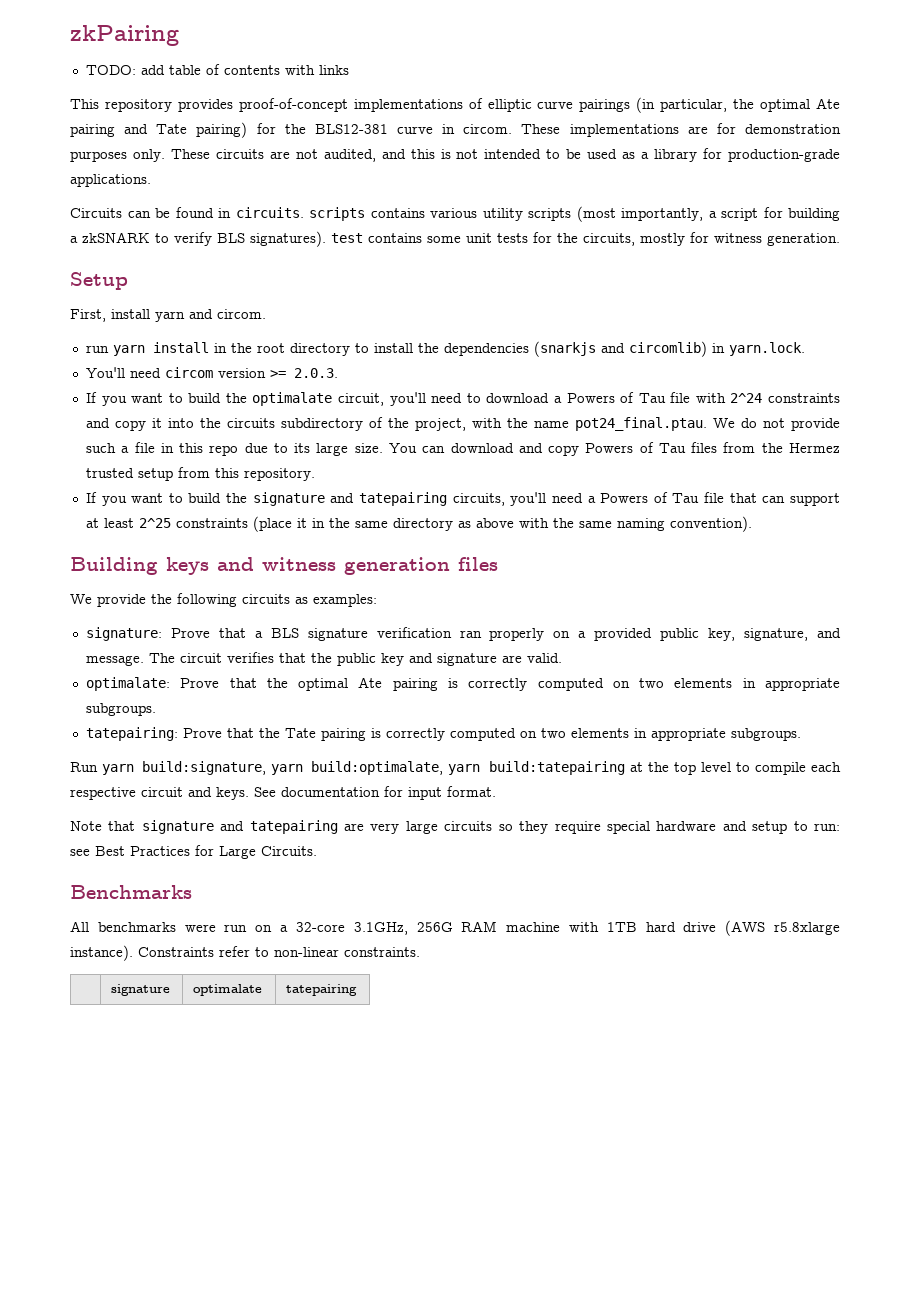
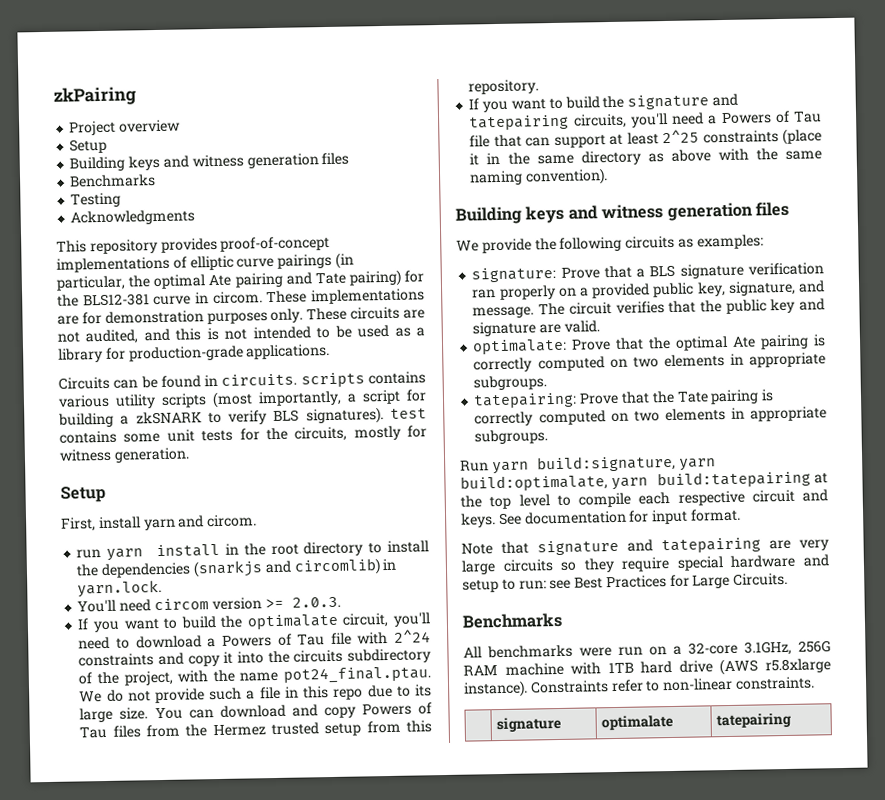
[85,64,349,75] TODO: add table of contents with links -> [69,119,182,136] [69,138,108,154] [69,152,350,172] [69,174,157,188] [70,192,122,208] [70,209,196,226] Project overview // Setup // Building keys and witness generation files // Benchmarks // Testing // Acknowledgments

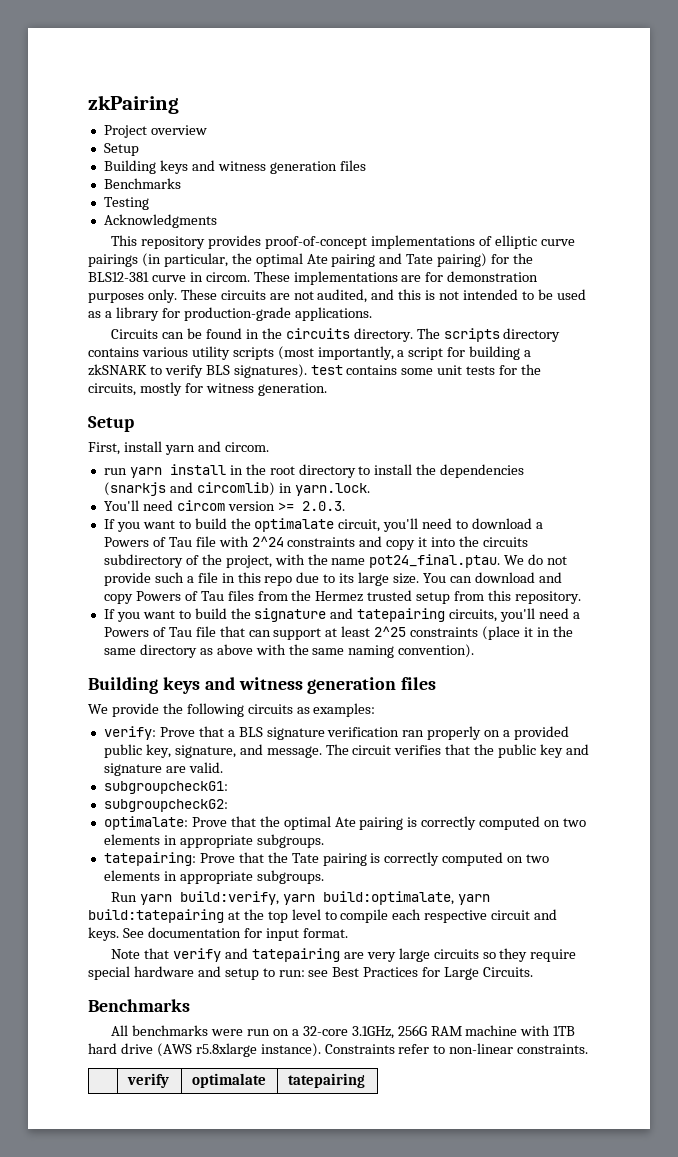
[221,372,365,388] circuits. scripts -> [261,328,561,342] the circuits directory. The scripts directory
[471,266,557,283] signature: -> [103,726,156,740] verify:
(600, 326) none -> [103,781,228,794] [103,799,228,812] // subgroupcheckG1: // subgroupcheckG2:
[536,454,676,473] build:signature, -> [180,891,280,905] build:verify,
[537,539,619,556] signature -> [173,948,222,962] verify
[496,716,562,733] signature -> [126,1073,169,1088] verify

